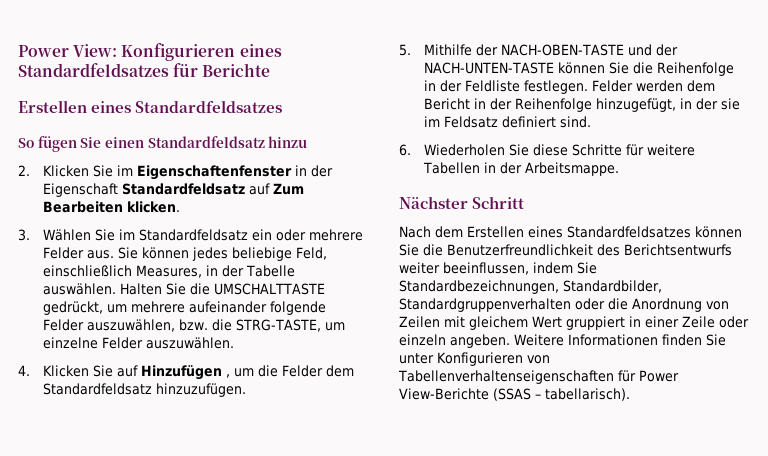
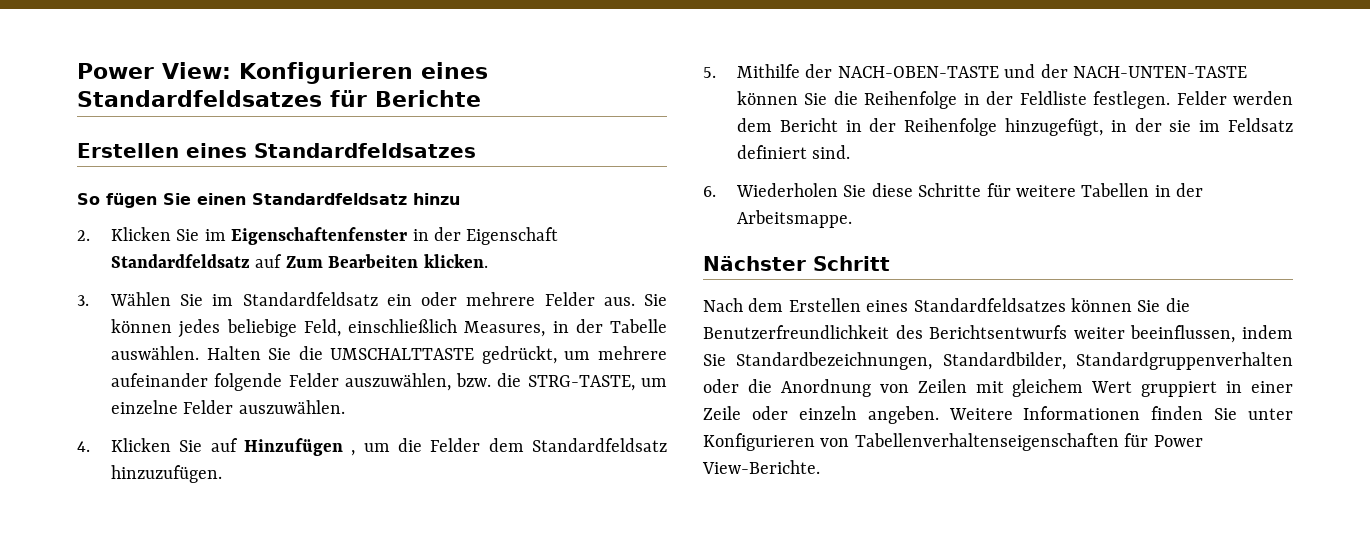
[399,388,630,401] View-Berichte (SSAS – tabellarisch). -> [702,460,820,474] View-Berichte.

